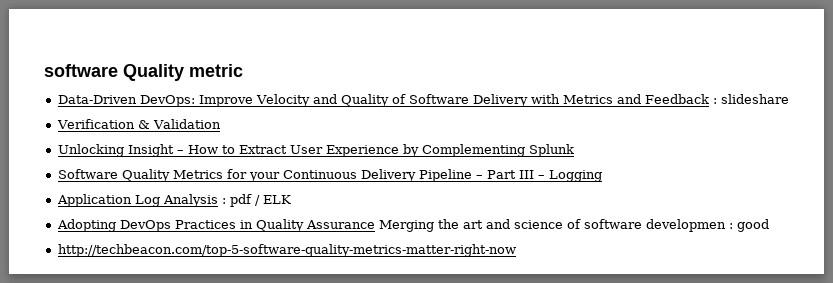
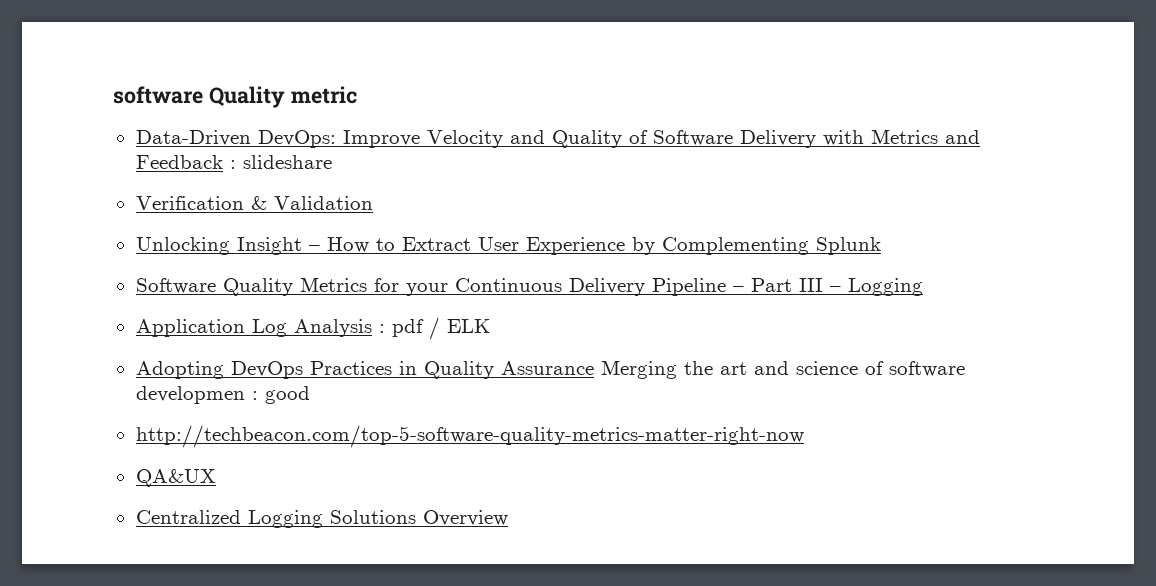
(516, 250) none -> [135,469,216,487] [135,510,508,528] // QA&UX // Centralized Logging Solutions Overview

